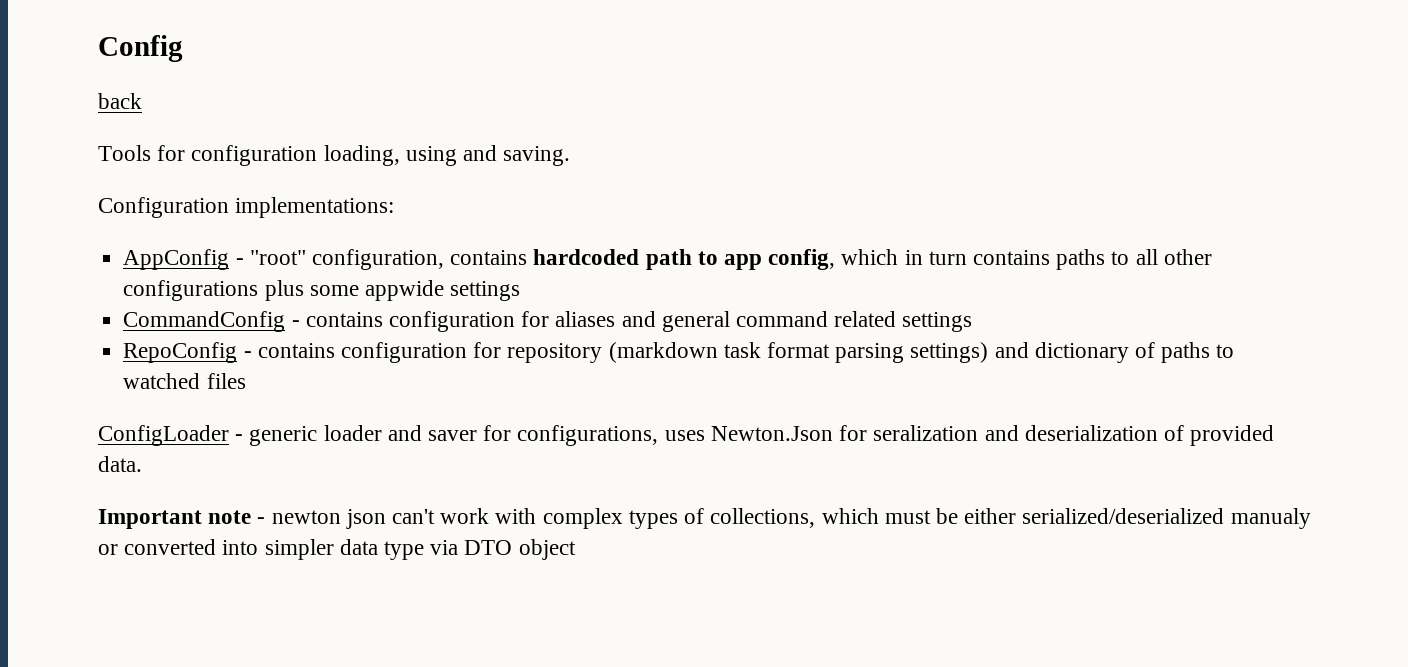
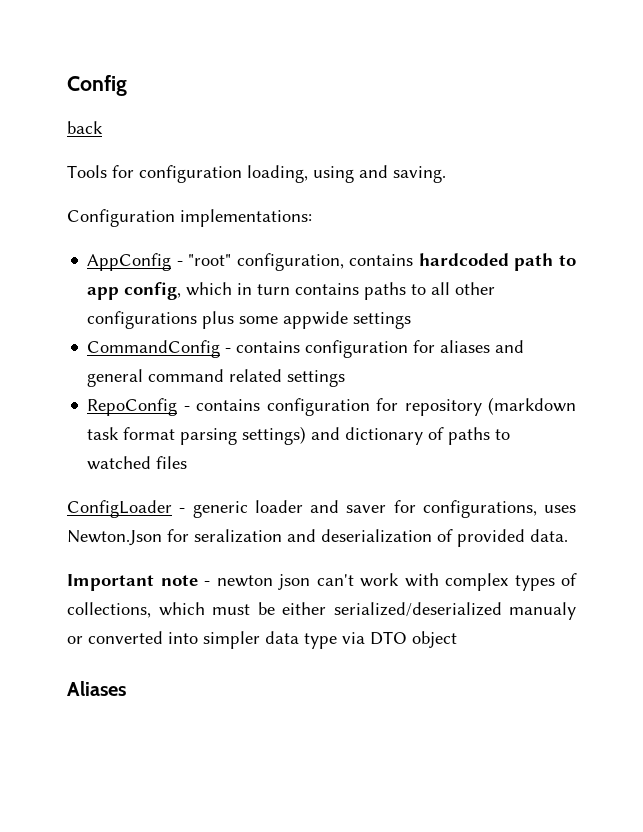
(576, 549) none -> [67,681,126,696] // Aliases

